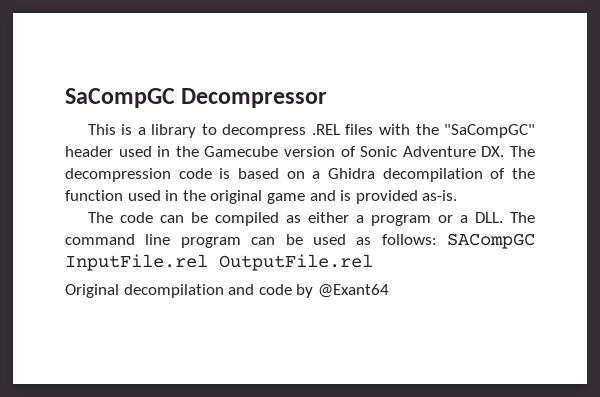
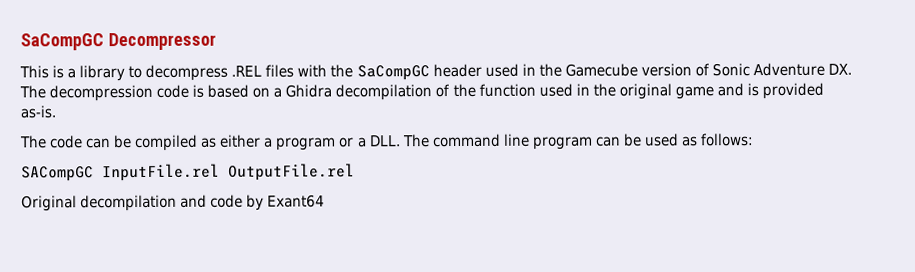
[444,124,535,138] "SaCompGC" -> [356,65,430,81] SaCompGC
(437, 239) none -> (754, 140) //
[317,284,389,298] @Exant64 -> [267,194,326,208] Exant64

